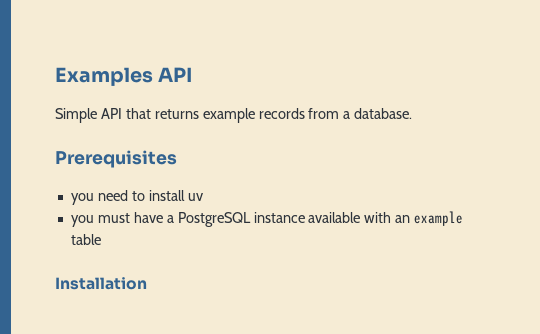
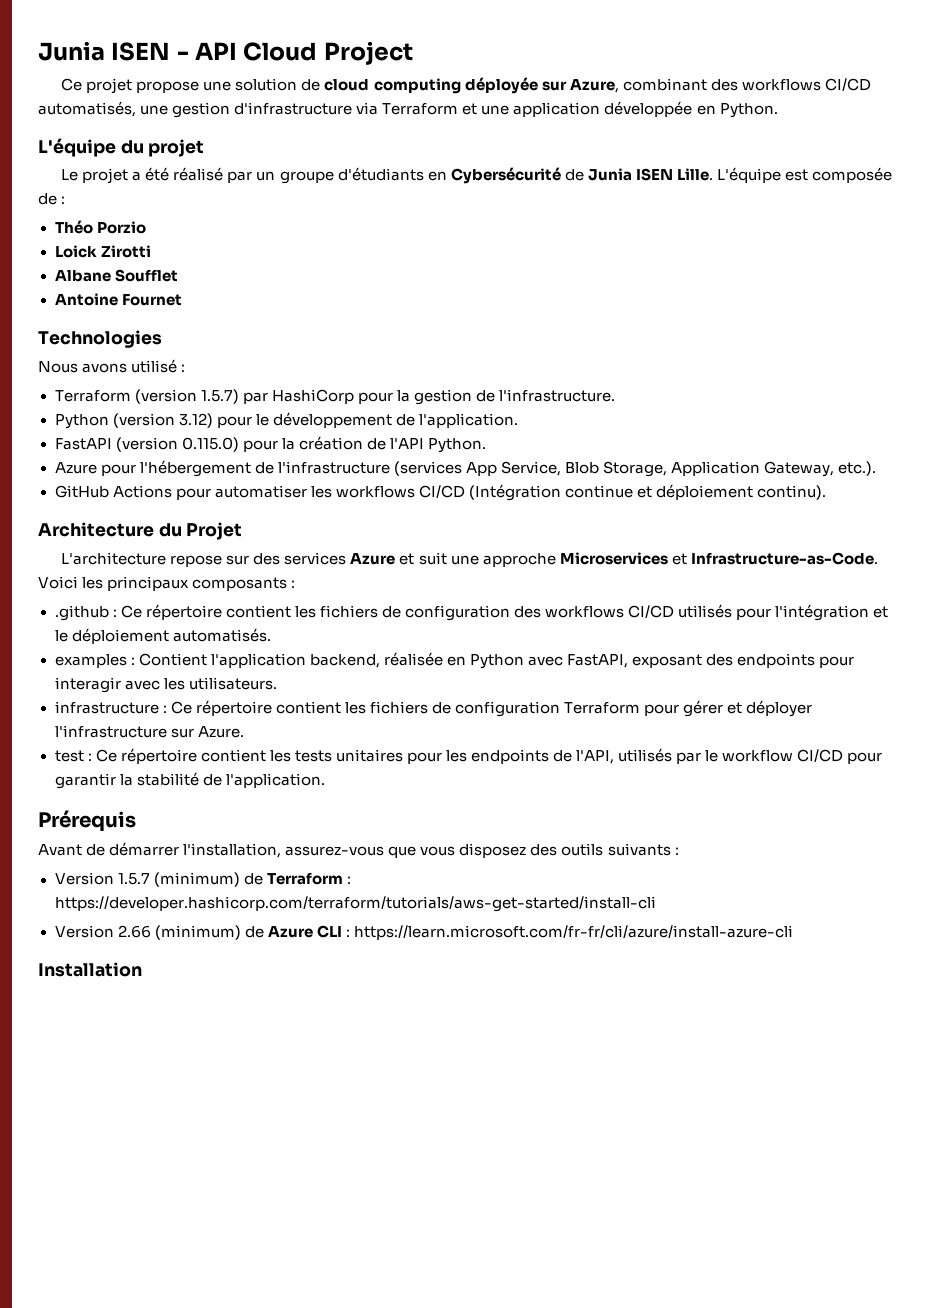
[55,67,193,86] [55,108,413,123] [55,150,177,168] [70,190,203,205] [70,211,464,227] [70,234,101,245] Examples API // Simple API that returns example records from a database. // Prerequisites // you need to install uv // you must have a PostgreSQL instance available with an example table -> [38,41,413,65] [61,77,871,94] [38,101,778,118] [38,138,205,157] [61,167,893,184] [38,193,66,205] [54,220,146,234] [54,245,151,258] [54,269,178,282] [54,293,182,306] [38,330,162,348] [38,359,186,373] [54,389,615,405] [54,412,518,429] [54,436,486,453] [54,460,877,477] [54,484,827,501] [38,522,243,540] [61,552,878,567] [38,576,296,591] [54,604,889,621] [54,628,271,644] [54,652,855,669] [54,677,277,693] [54,700,813,717] [54,725,244,738] [54,748,883,764] [54,772,325,789] [38,810,136,832] [38,842,679,858] [54,872,351,887] [54,896,656,912] [54,925,793,940] Junia ISEN - API Cloud Project // Ce projet propose une solution de cloud computing déployée sur Azure, combinant des workflows CI/CD automatisés, une gestion d'infrastructure via Terraform et une application développée en Python. // L'équipe du projet // Le projet a été réalisé par un groupe d'étudiants en Cybersécurité de Junia ISEN Lille. L'équipe est composée de : // Théo Porzio // Loick Zirotti // Albane Soufflet // Antoine Fournet // Technologies // Nous avons utilisé : // Terraform (version 1.5.7) par HashiCorp pour la gestion de l'infrastructure. // Python (version 3.12) pour le développement de l'application. // FastAPI (version 0.115.0) pour la création de l'API Python. // Azure pour l'hébergement de l'infrastructure (services App Service, Blob Storage, Application Gateway, etc.). // GitHub Actions pour automatiser les workflows CI/CD (Intégration continue et déploiement continu). // Architecture du Projet // L'architecture repose sur des services Azure et suit une approche Microservices et Infrastructure-as-Code. Voici les principaux composants : // .github : Ce répertoire contient les fichiers de configuration des workflows CI/CD utilisés pour l'intégration et le déploiement automatisés. // examples : Contient l'application backend, réalisée en Python avec FastAPI, exposant des endpoints pour interagir avec les utilisateurs. // infrastructure : Ce répertoire contient les fichiers de configuration Terraform pour gérer et déployer l'infrastructure sur Azure. // test : Ce répertoire contient les tests unitaires pour les endpoints de l'API, utilisés par le workflow CI/CD pour garantir la stabilité de l'application. // Prérequis // Avant de démarrer l'installation, assurez-vous que vous disposez des outils suivants : // Version 1.5.7 (minimum) de Terraform : https://developer.hashicorp.com/terraform/tutorials/aws-get-started/install-cli // Version 2.66 (minimum) de Azure CLI : https://learn.microsoft.com/fr-fr/cli/azure/install-azure-cli

